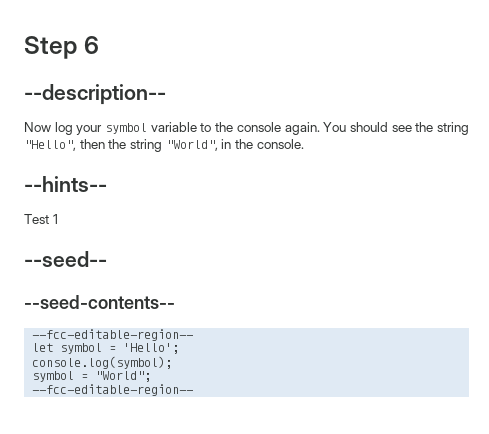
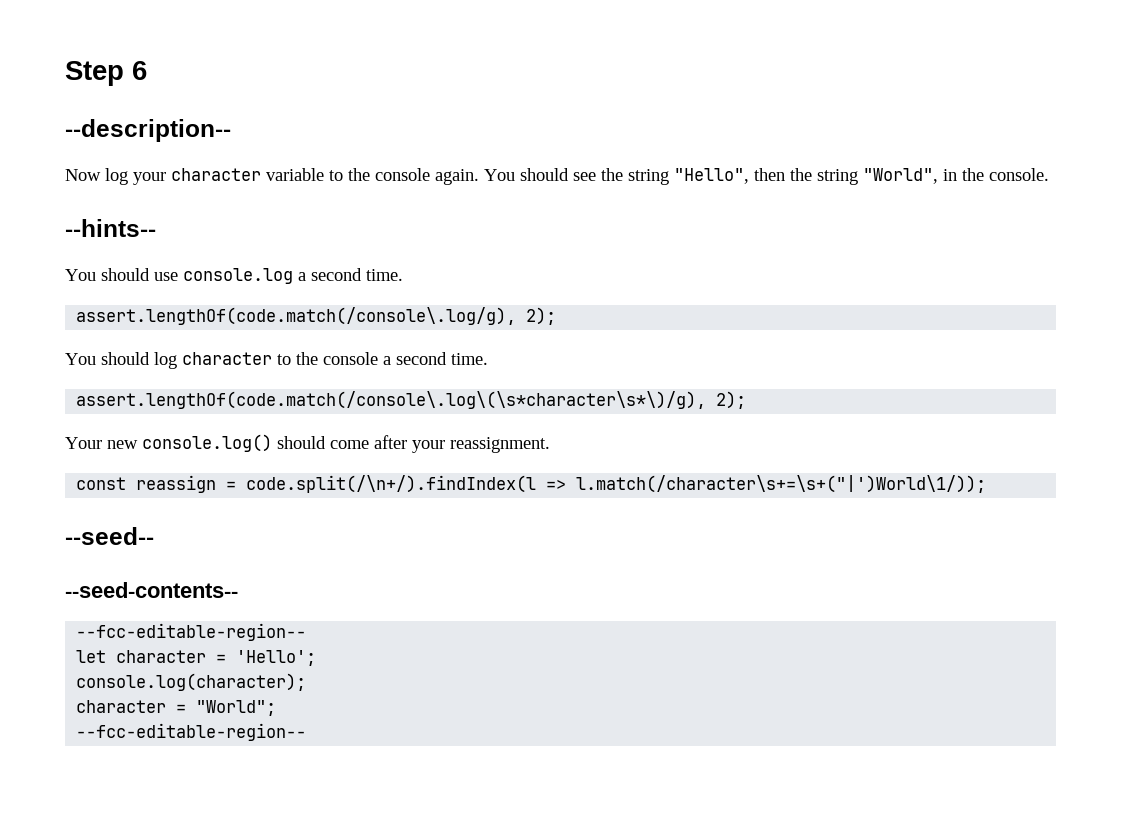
[105,123,148,134] symbol -> [171,168,261,181] character
[24,214,58,224] Test 1 -> [65,268,403,284] [76,307,557,325] [65,352,488,369] [76,391,747,409] [65,434,550,453] [76,475,987,493] You should use console.log a second time. // assert.lengthOf(code.match(/console\.log/g), 2); // You should log character to the console a second time. // assert.lengthOf(code.match(/console\.log\(\s*character\s*\)/g), 2); // Your new console.log() should come after your reassignment. // const reassign = code.split(/\n+/).findIndex(l => l.match(/character\s+=\s+("|')World\1/));
[60,343,103,354] symbol -> [116,650,207,663] character
[32,356,173,369] [32,371,75,382] console.log(symbol); // symbol -> [76,673,307,691] [76,700,167,713] console.log(character); // character

